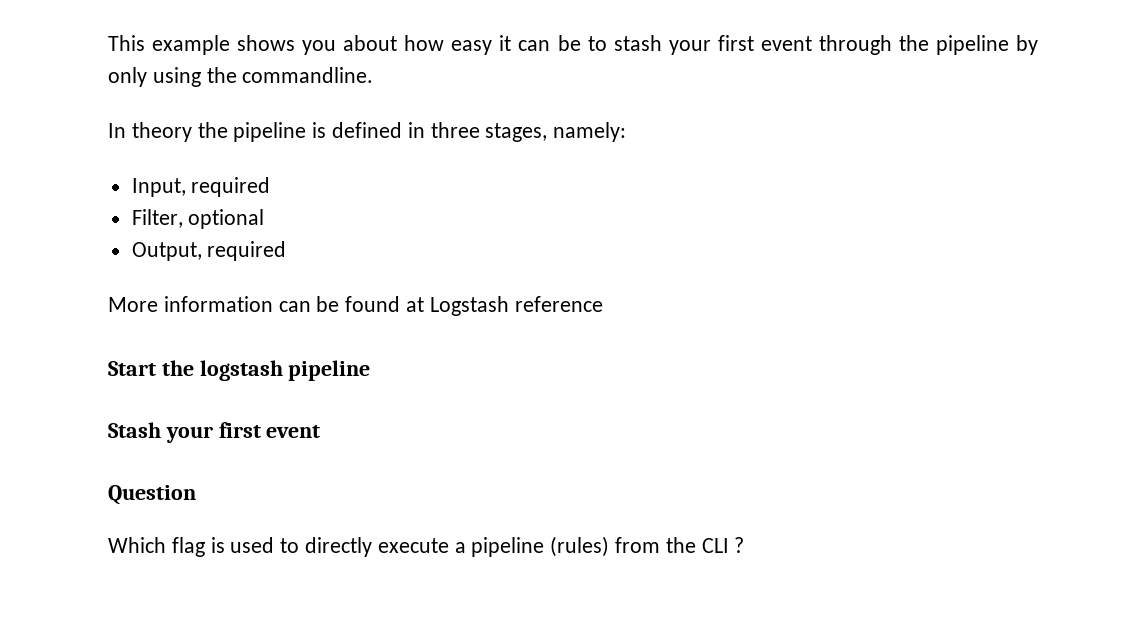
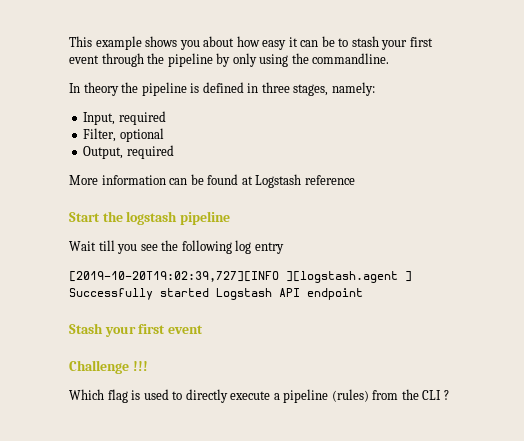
(371, 370) none -> [69,240,284,254] [69,271,412,283] [69,288,363,300] // Wait till you see the following log entry // [2019-10-20T19:02:39,727][INFO ][logstash.agent ] Successfully started Logstash API endpoint
[108,485,196,505] Question -> [69,360,148,374] Challenge !!!

